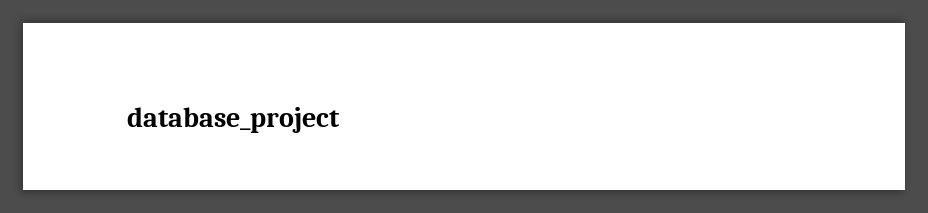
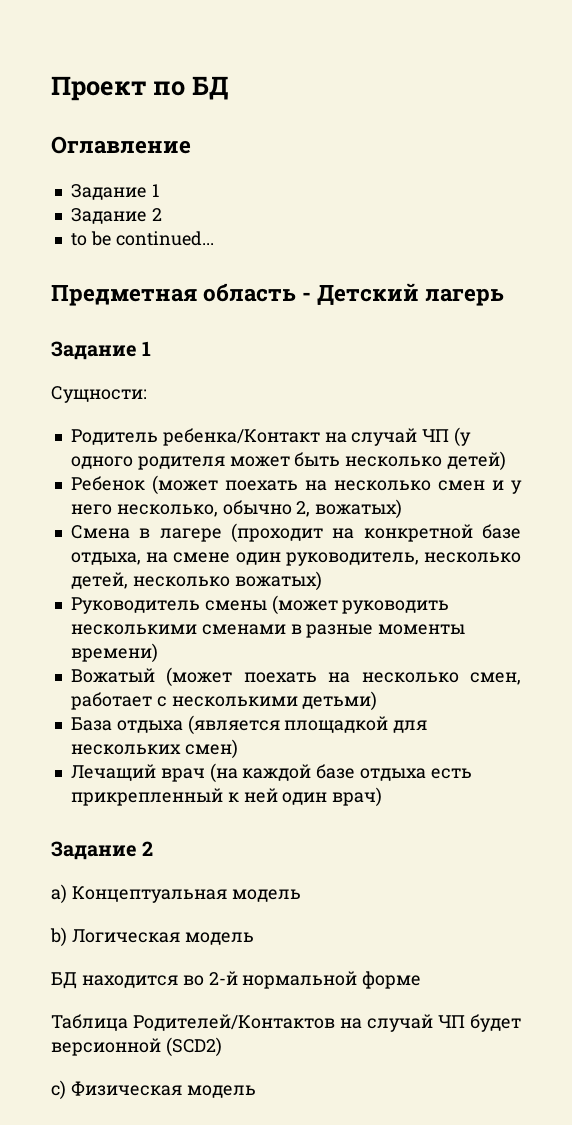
[127,107,340,133] database_project -> [51,76,229,101] [51,136,191,154] [70,184,159,200] [70,208,162,224] [70,231,214,246] [51,283,505,306] [51,341,152,360] [51,386,147,403] [70,427,472,447] [70,451,507,471] [70,475,522,495] [70,499,403,519] [70,523,521,543] [70,552,521,566] [70,571,322,591] [70,595,450,615] [70,624,466,638] [70,643,158,663] [70,667,521,687] [70,691,378,711] [70,715,428,735] [70,739,238,759] [70,763,472,783] [70,787,383,807] [51,841,154,860] [51,884,301,904] [50,927,254,947] [51,971,422,989] [51,1014,521,1032] [51,1037,222,1057] [51,1080,256,1100] Проект по БД // Оглавление // Задание 1 // Задание 2 // to be continued... // Предметная область - Детский лагерь // Задание 1 // Сущности: // Родитель ребенка/Контакт на случай ЧП (у одного родителя может быть несколько детей) // Ребенок (может поехать на несколько смен и у него несколько, обычно 2, вожатых) // Смена в лагере (проходит на конкретной базе отдыха, на смене один руководитель, несколько детей, несколько вожатых) // Руководитель смены (может руководить несколькими сменами в разные моменты времени) // Вожатый (может поехать на несколько смен, работает с несколькими детьми) // База отдыха (является площадкой для нескольких смен) // Лечащий врач (на каждой базе отдыха есть прикрепленный к ней один врач) // Задание 2 // a) Концептуальная модель // b) Логическая модель // БД находится во 2-й нормальной форме // Таблица Родителей/Контактов на случай ЧП будет версионной (SCD2) // c) Физическая модель

